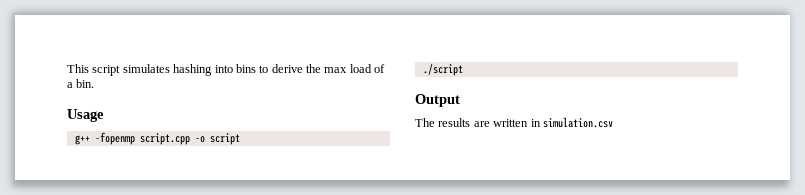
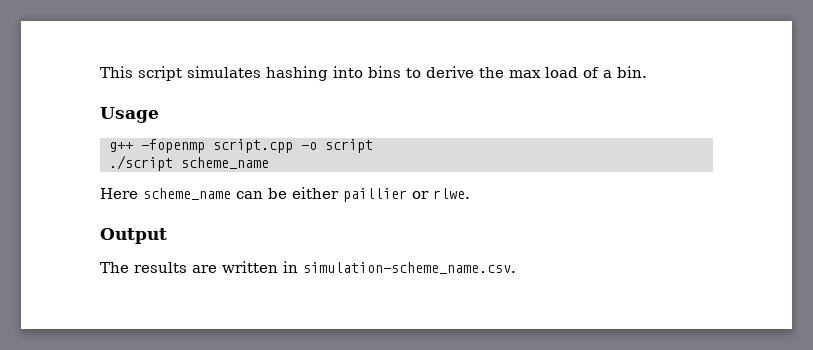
(463, 69) none -> [181,157,269,169] [100,187,470,202] scheme_name // Here scheme_name can be either paillier or rlwe.
[542,117,613,128] simulation.csv -> [303,262,516,274] simulation-scheme_name.csv.

